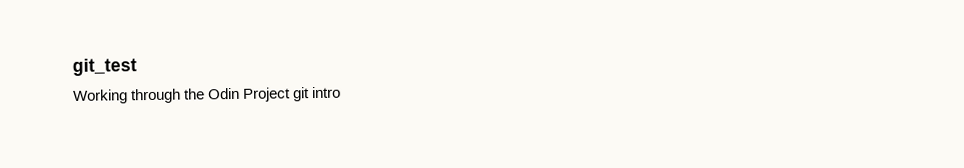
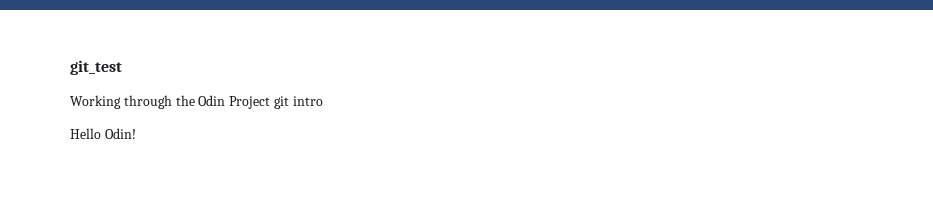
(342, 92) none -> [70,128,136,139] // Hello Odin!

